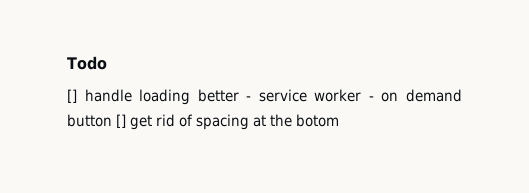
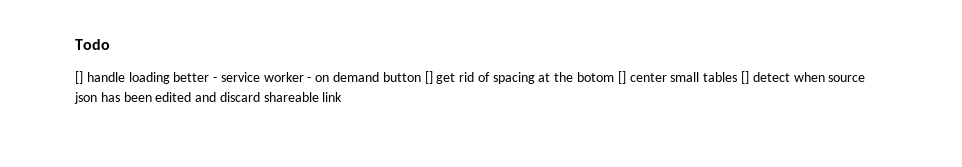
(339, 120) none -> [617,71,866,84] [74,92,343,104] [] center small tables [] detect when source json has been edited and discard shareable link

